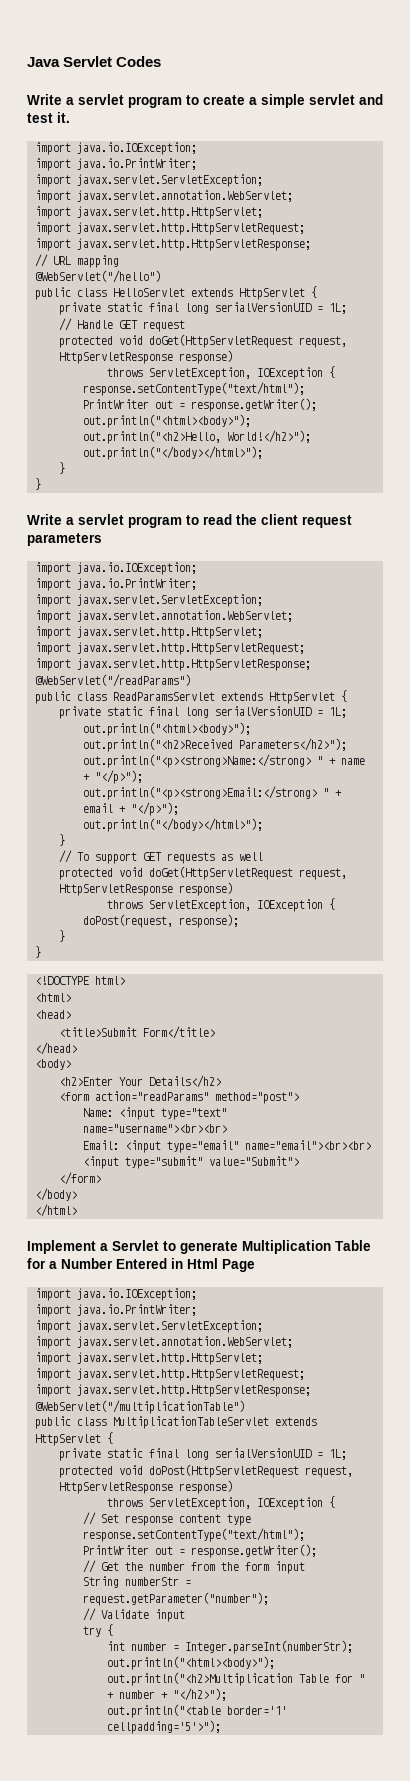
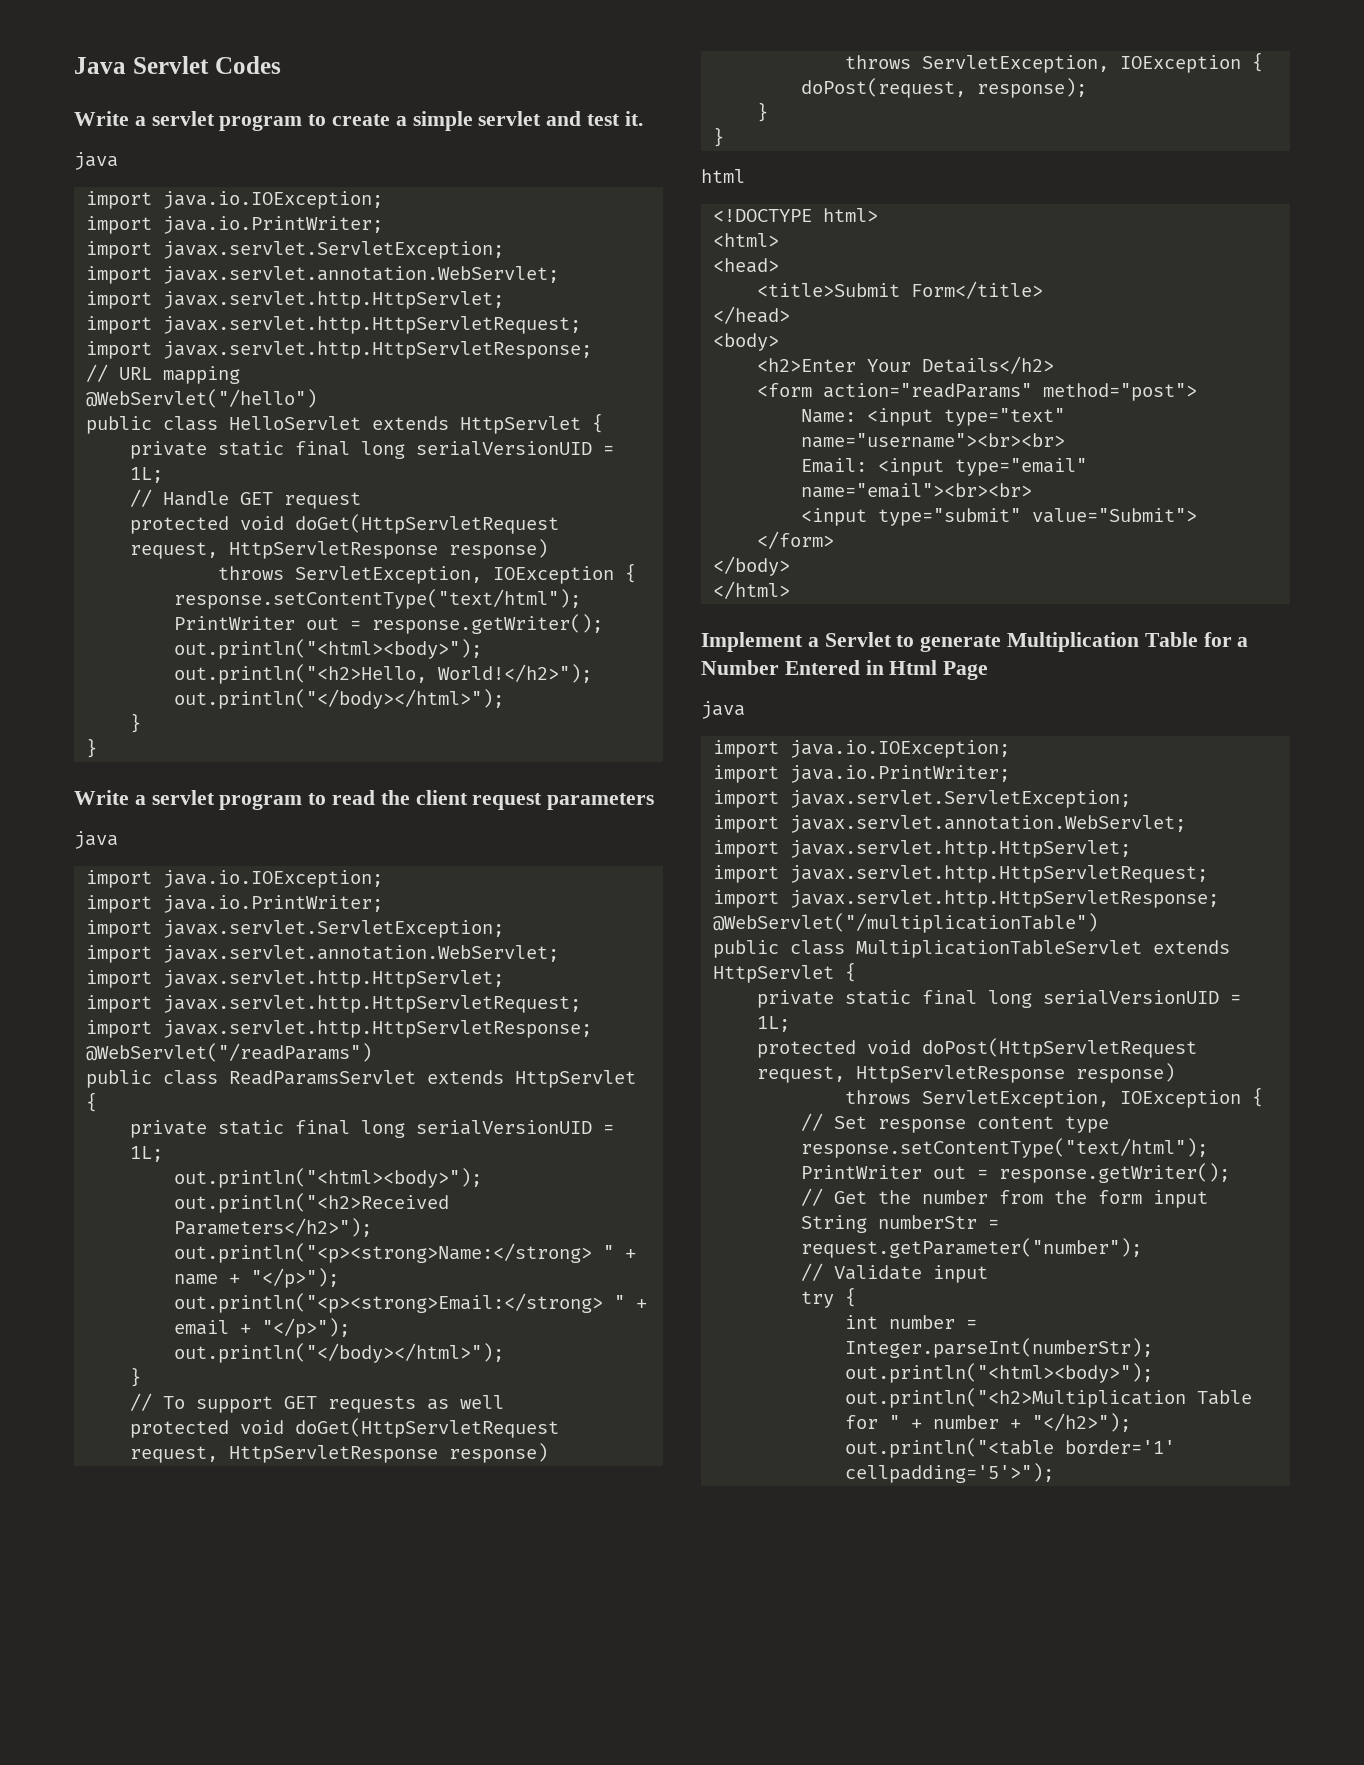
(70, 117) none -> [74,152,118,170] // java
(102, 539) none -> [74,831,118,849] // java
(41, 952) none -> [701,169,745,183] // html
(255, 1265) none -> [701,701,745,719] // java

